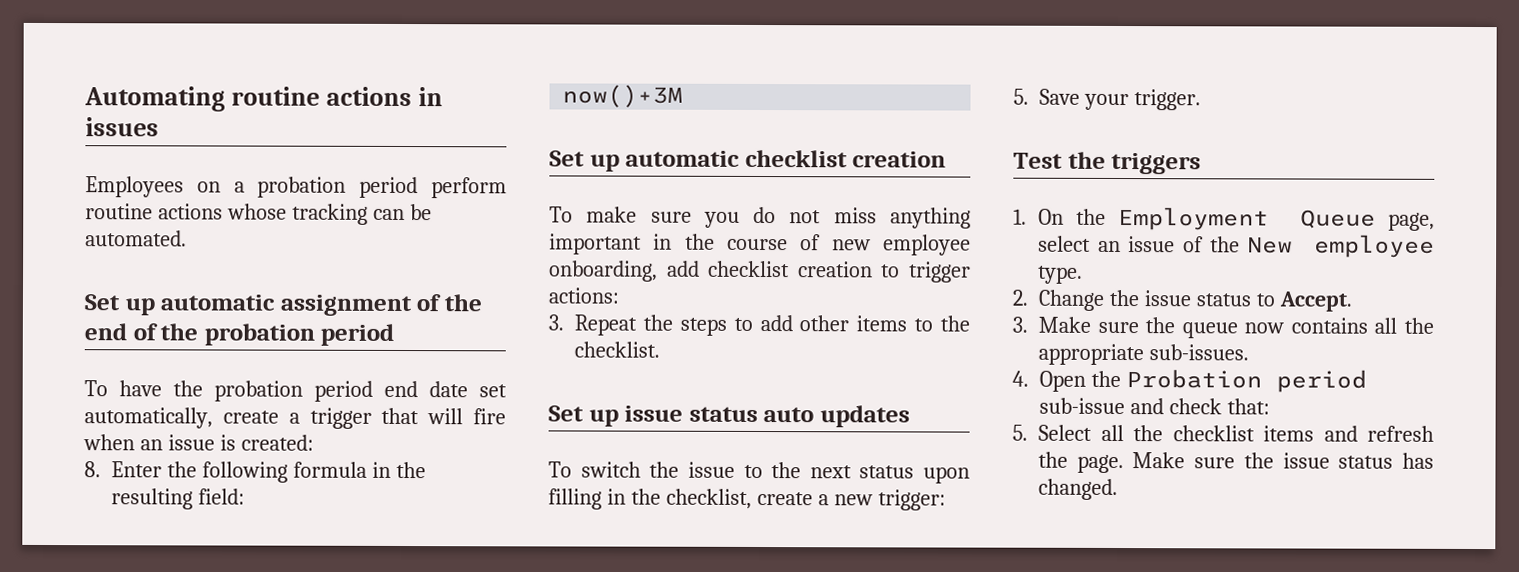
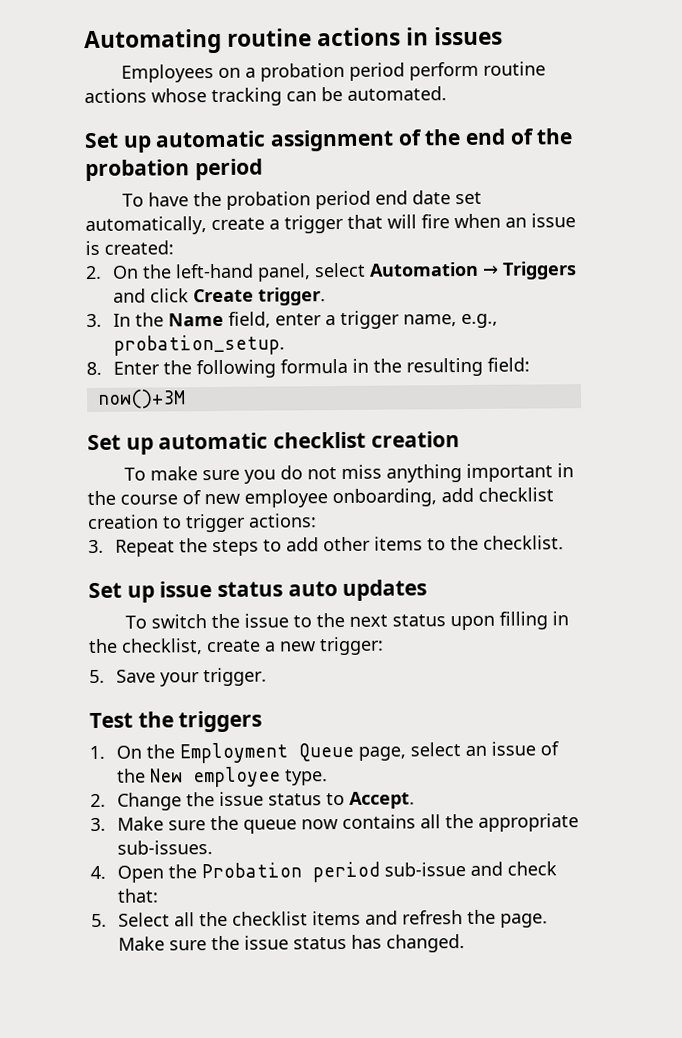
(314, 442) none -> [85,261,577,282] [112,287,326,306] [86,310,498,330] [112,334,285,356] // 2. On the left-hand panel, select Automation → Triggers and click Create trigger. // 3. In the Name field, enter a trigger name, e.g., probation_setup.

